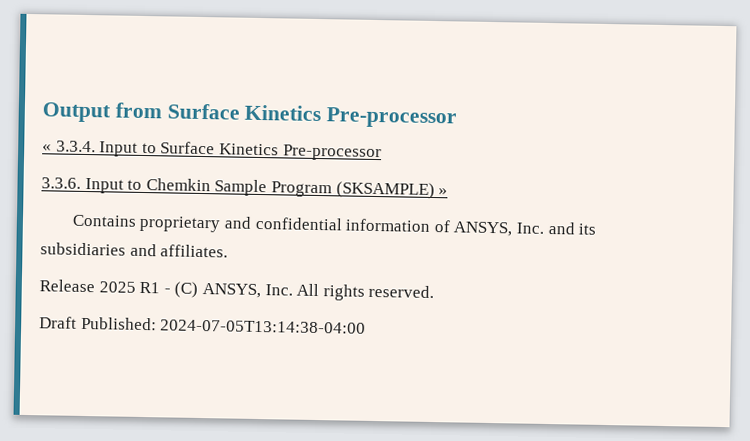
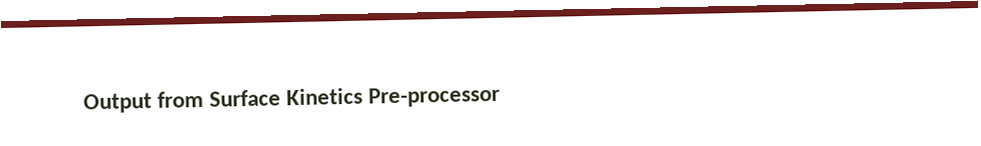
[42,140,382,162] [41,177,449,200] [71,214,597,237] [40,242,229,258] [39,279,435,301] [39,316,367,334] // « 3.3.4. Input to Surface Kinetics Pre-processor // 3.3.6. Input to Chemkin Sample Program (SKSAMPLE) » // Contains proprietary and confidential information of ANSYS, Inc. and its subsidiaries and affiliates. // Release 2025 R1 - (C) ANSYS, Inc. All rights reserved. // Draft Published: 2024-07-05T13:14:38-04:00 -> (501, 96) none

